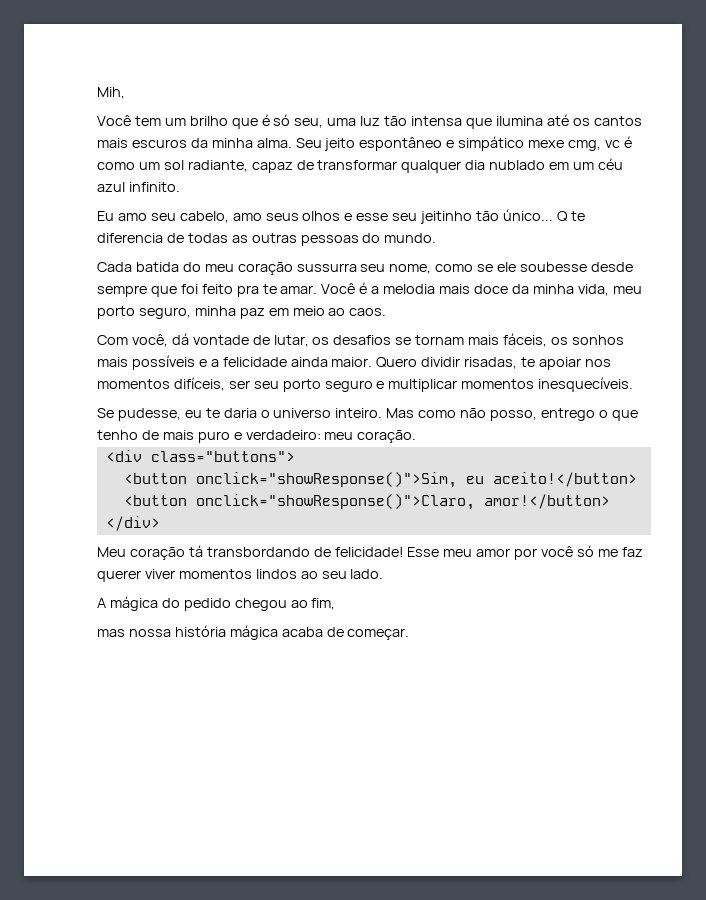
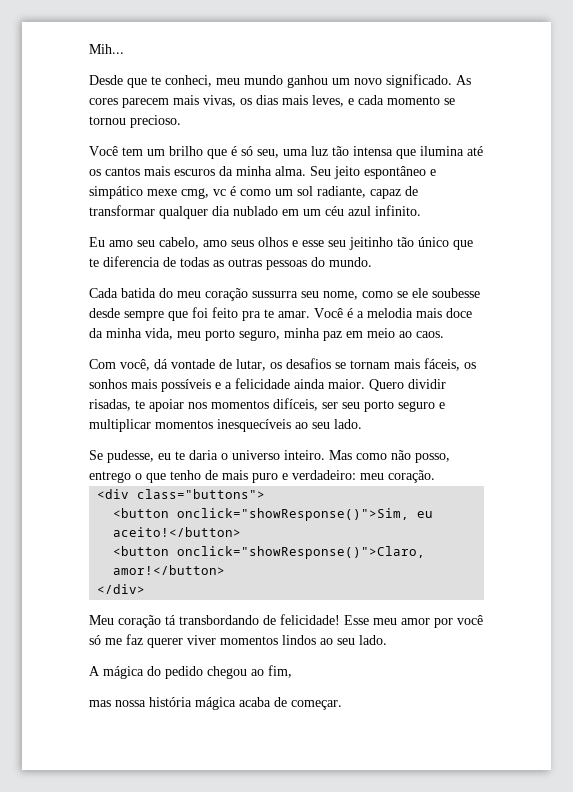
[97,87,125,99] Mih, -> [89,44,124,54] [89,74,471,88] [89,95,455,108] [89,115,181,128] Mih... // Desde que te conheci, meu mundo ganhou um novo significado. As cores parecem mais vivas, os dias mais leves, e cada momento se tornou precioso.
[502,209,568,221] único... Q -> [418,237,473,250] único que
[538,377,634,392] inesquecíveis. -> [217,419,362,432] inesquecíveis ao seu lado.

